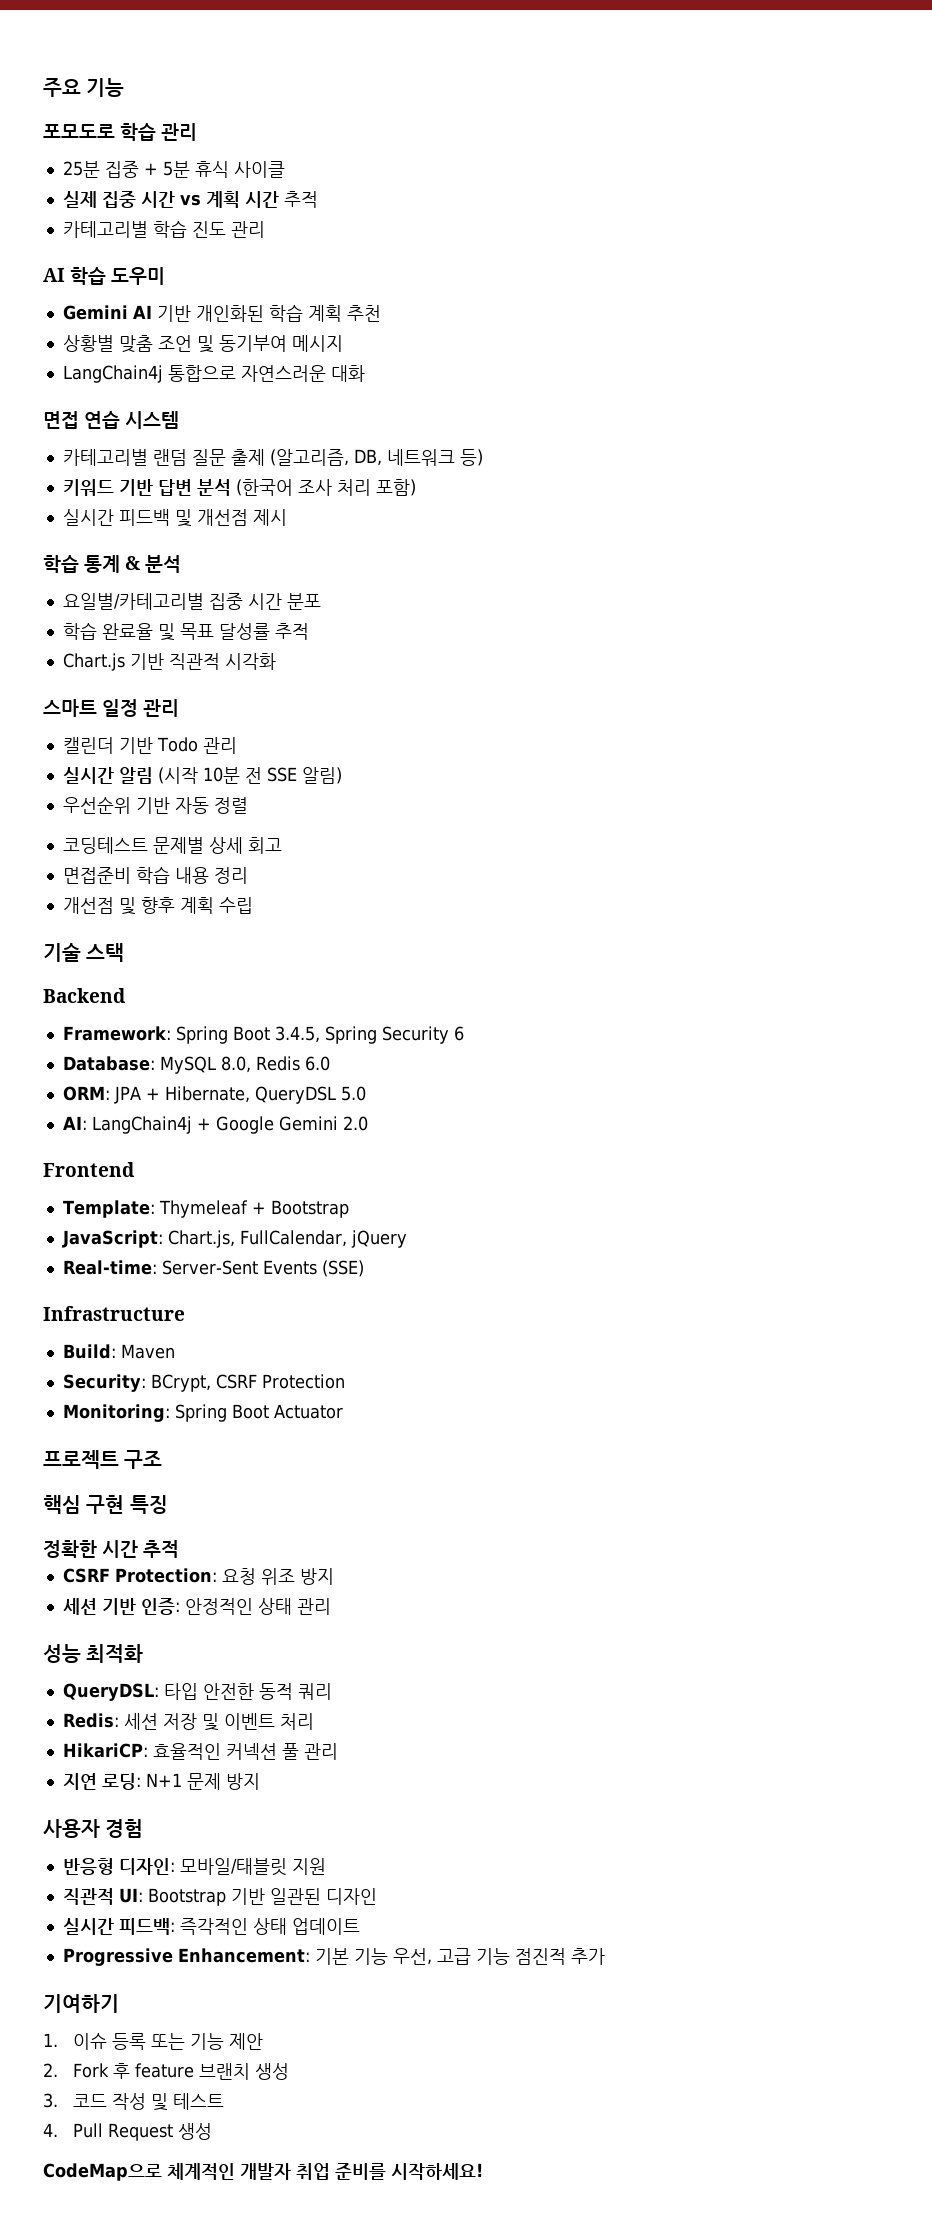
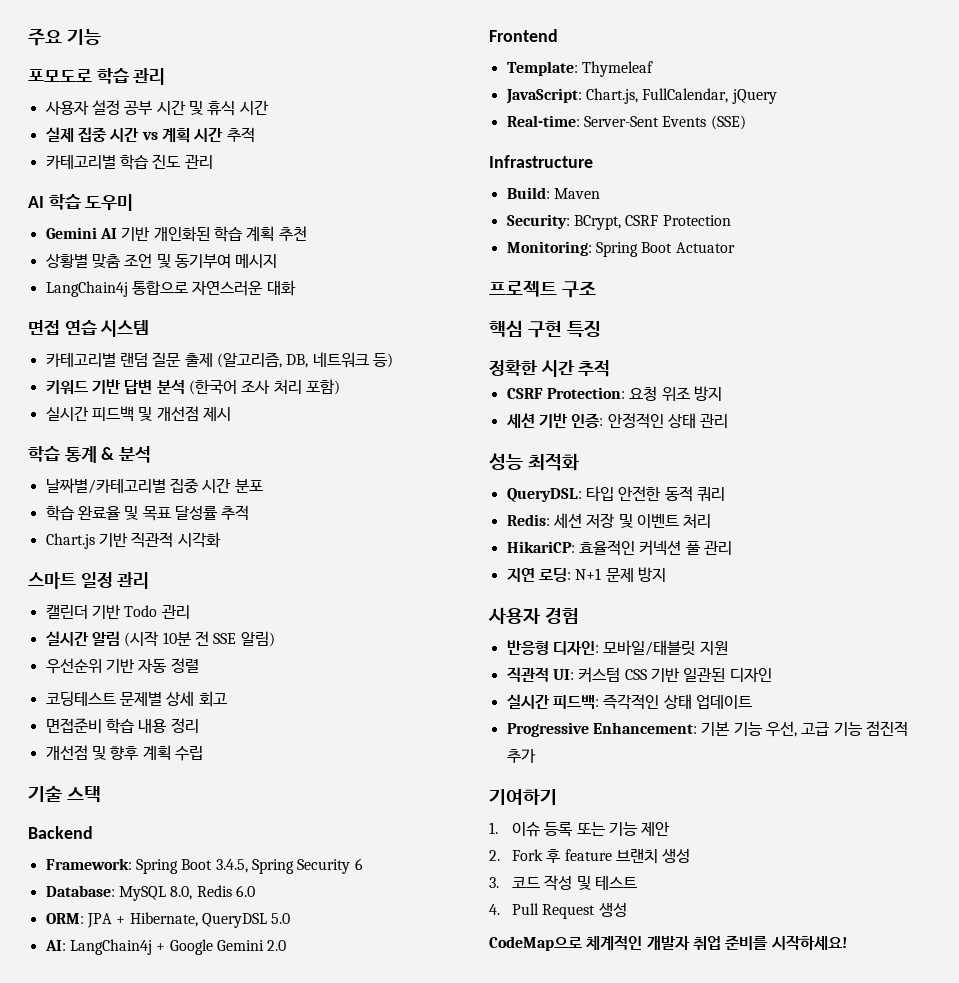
[62,161,285,178] 25분 집중 + 5분 휴식 사이클 -> [44,100,269,116] 사용자 설정 공부 시간 및 휴식 시간
[62,593,204,610] 요일별/카테고리별 -> [45,478,166,494] 날짜별/카테고리별
[251,1200,349,1218] + Bootstrap -> (653, 69) none
[147,1888,226,1906] Bootstrap -> [578,667,647,682] 커스텀 CSS

